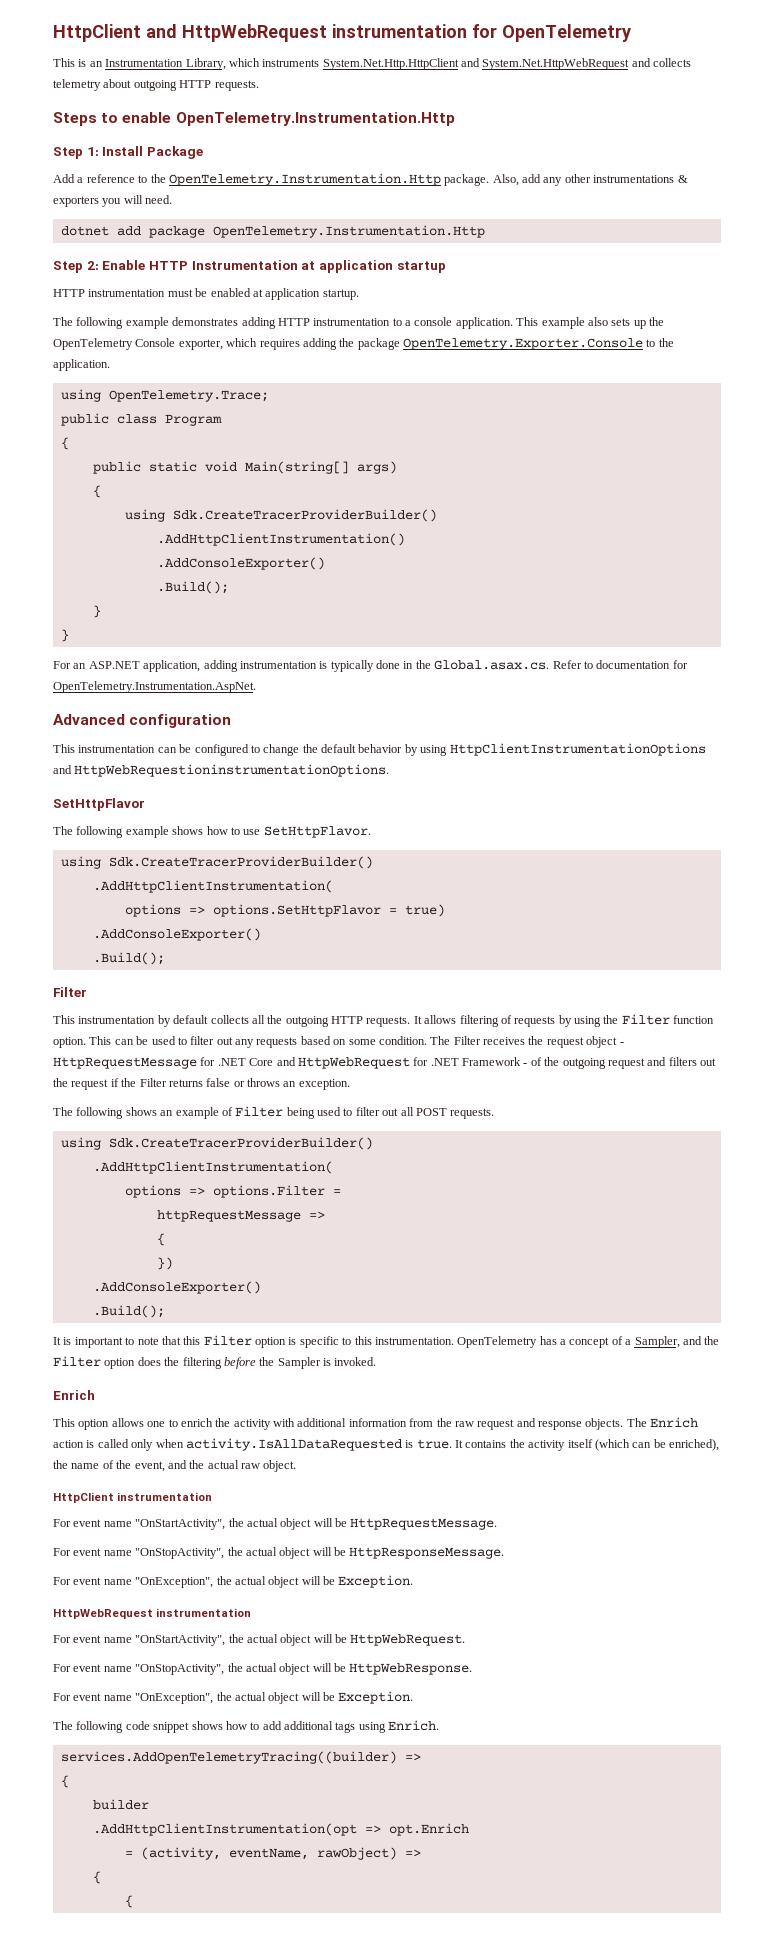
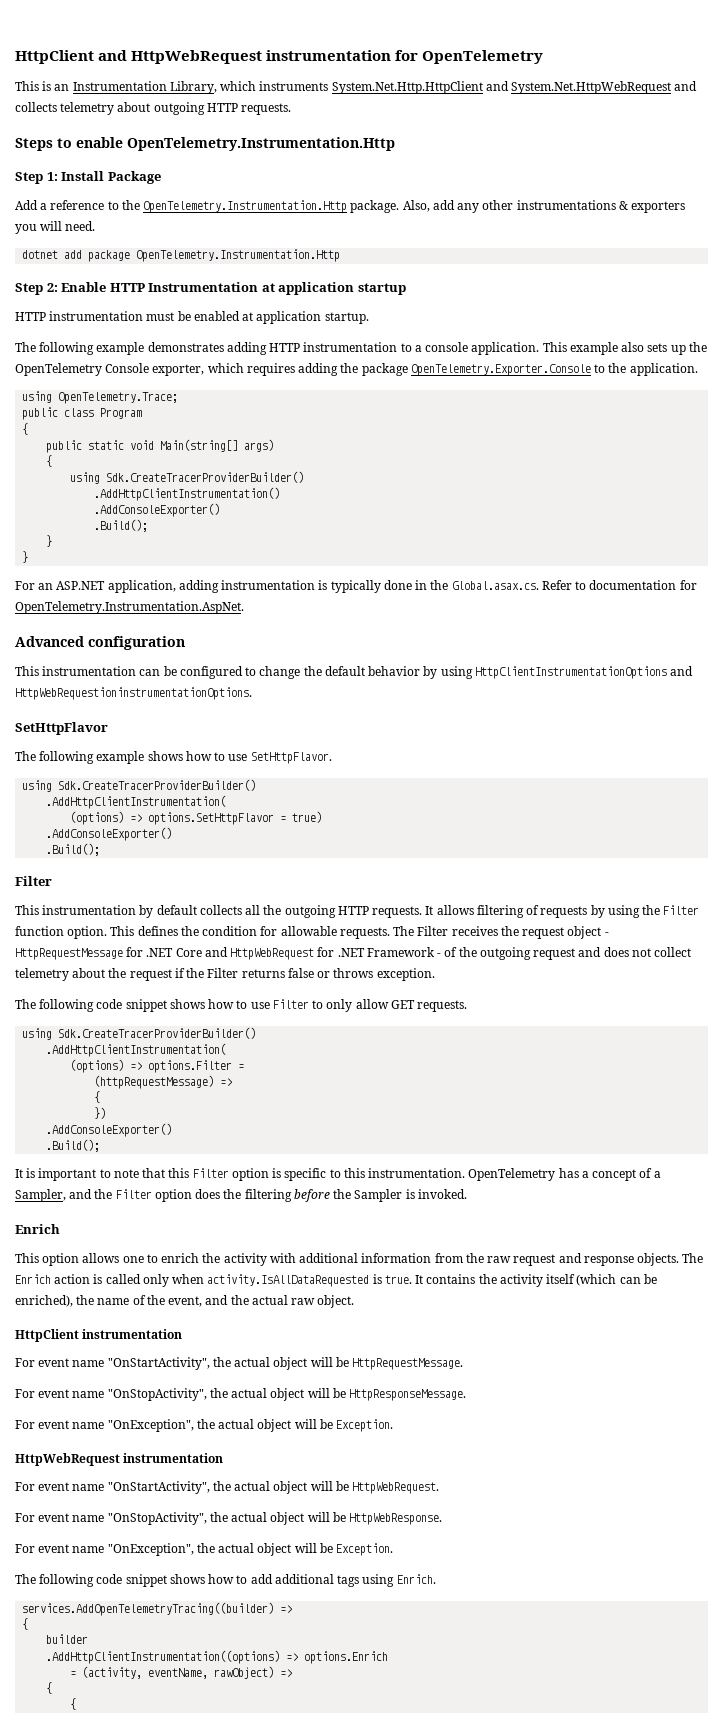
[124,904,181,917] options -> [70,811,125,825] (options)
[114,1036,427,1048] can be used to filter out any requests based on some condition. -> [137,926,390,939] defines the condition for allowable requests.
[668,1057,716,1066] filters out -> [603,947,692,957] [15,968,106,981] does not collect telemetry about
[283,1081,297,1087] an -> (374, 973) none
[125,1106,447,1119] shows an example of Filter being used to filter out all POST -> [96,999,415,1012] code snippet shows how to use Filter to only allow GET
[124,1185,181,1198] options -> [70,1059,125,1073] (options)
[156,1210,301,1222] httpRequestMessage -> [94,1075,215,1089] (httpRequestMessage)
[92,1823,469,1836] .AddHttpClientInstrumentation(opt => opt.Enrich -> [46,1650,389,1664] .AddHttpClientInstrumentation((options) => options.Enrich

